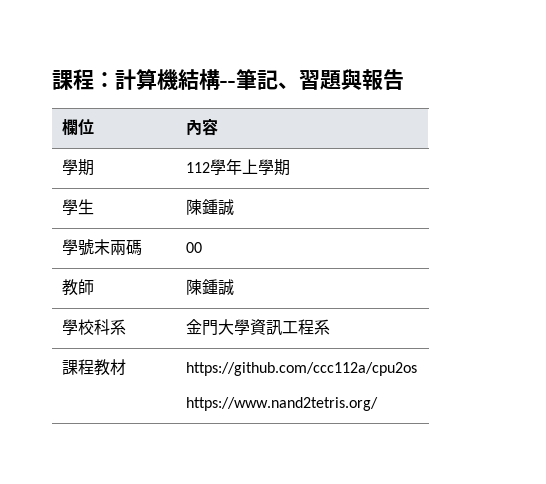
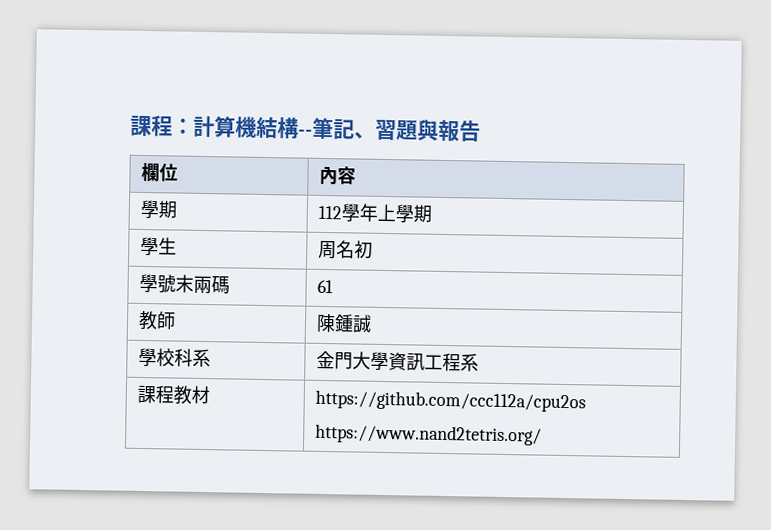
[186,199,235,216] 陳鍾誠 -> [318,240,374,260] 周名初
[186,242,203,253] 00 -> [317,279,334,294] 61

